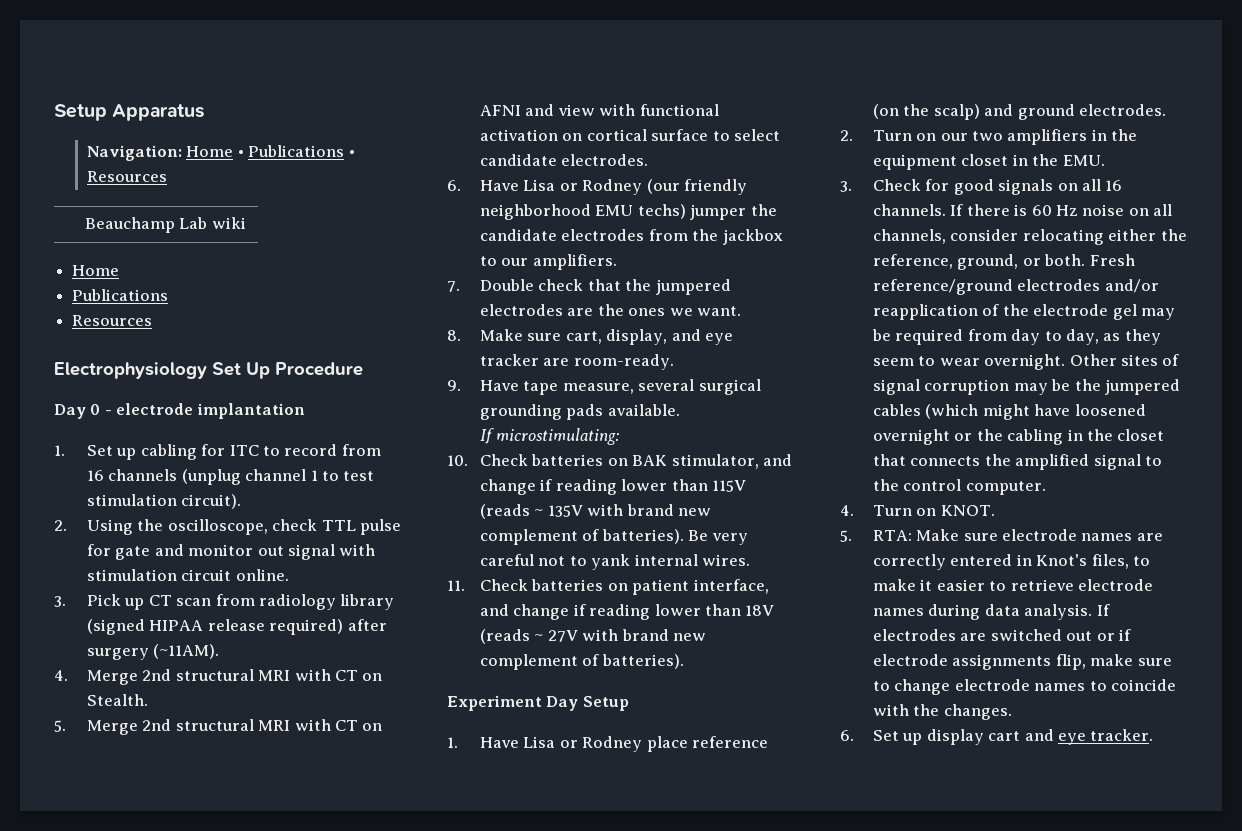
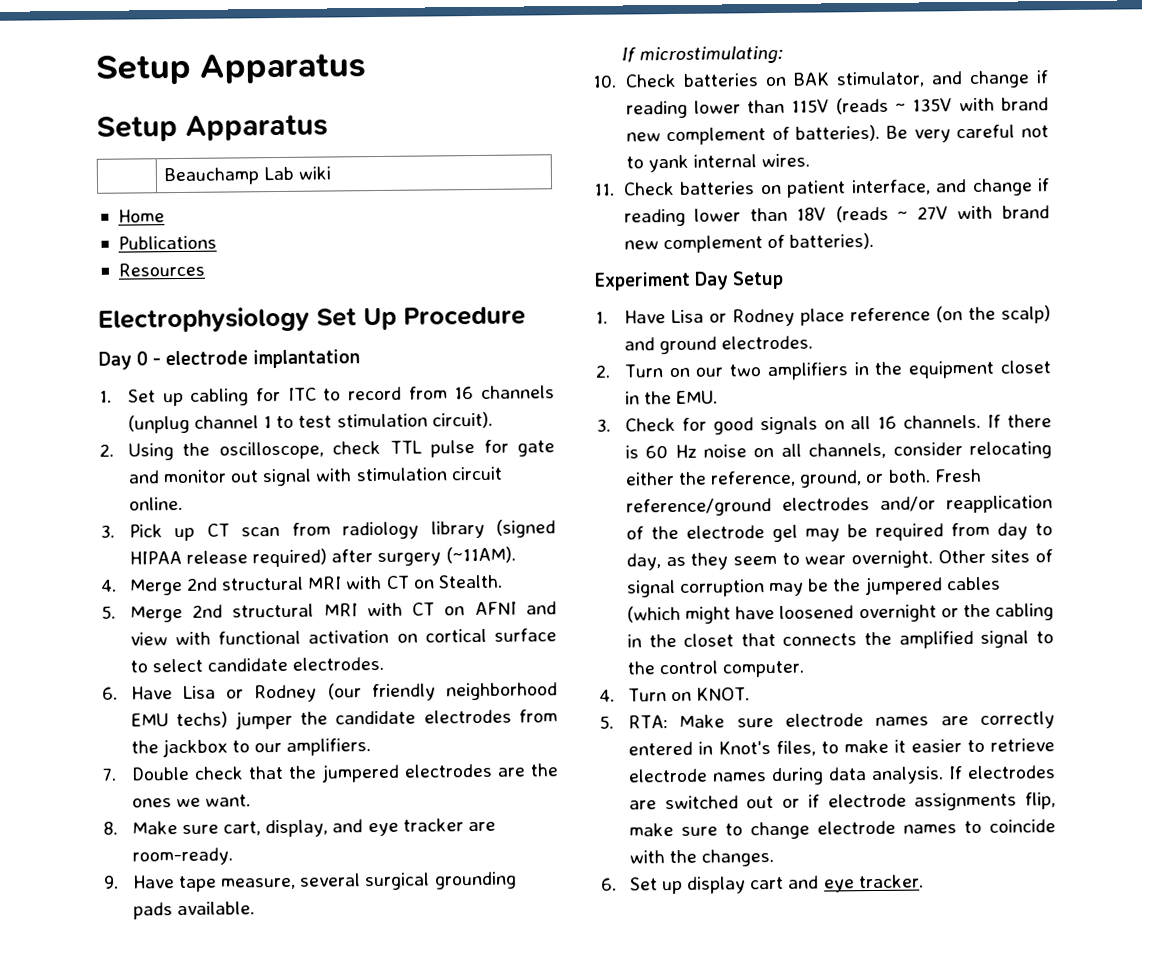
[54,104,205,121] [86,145,355,161] [86,171,167,182] Setup Apparatus // Navigation: Home • Publications • Resources -> [95,53,367,85] [96,114,328,142] Setup Apparatus // Setup Apparatus

